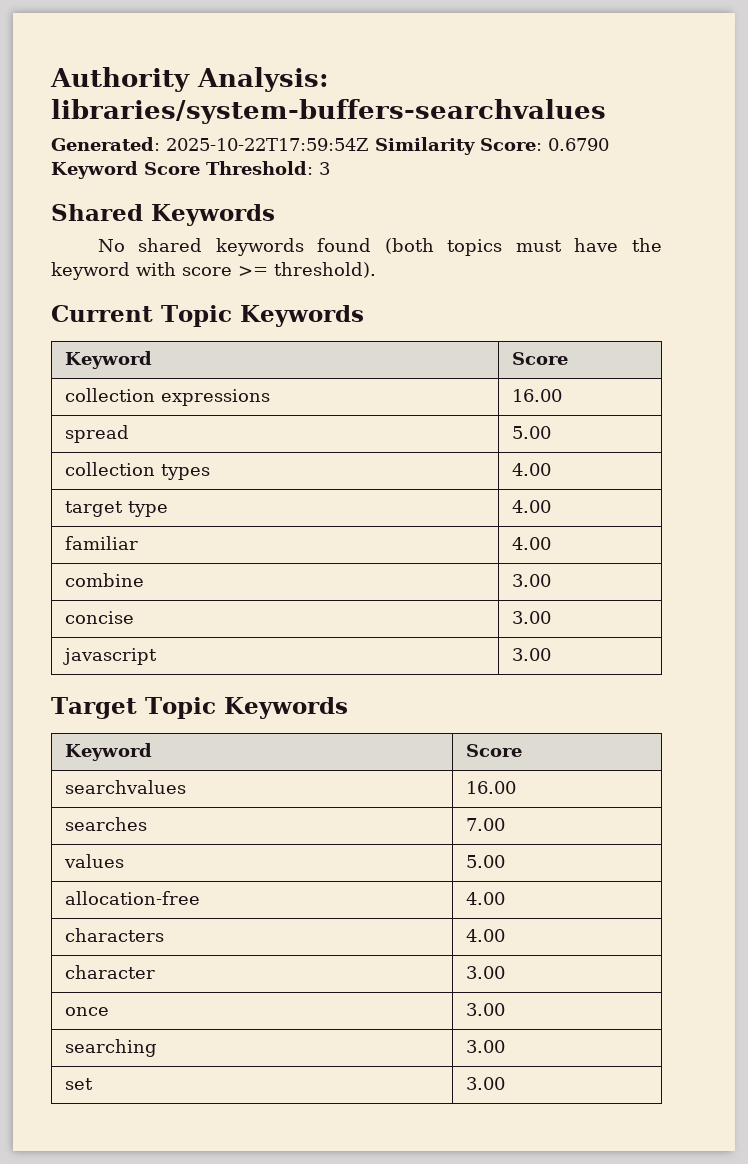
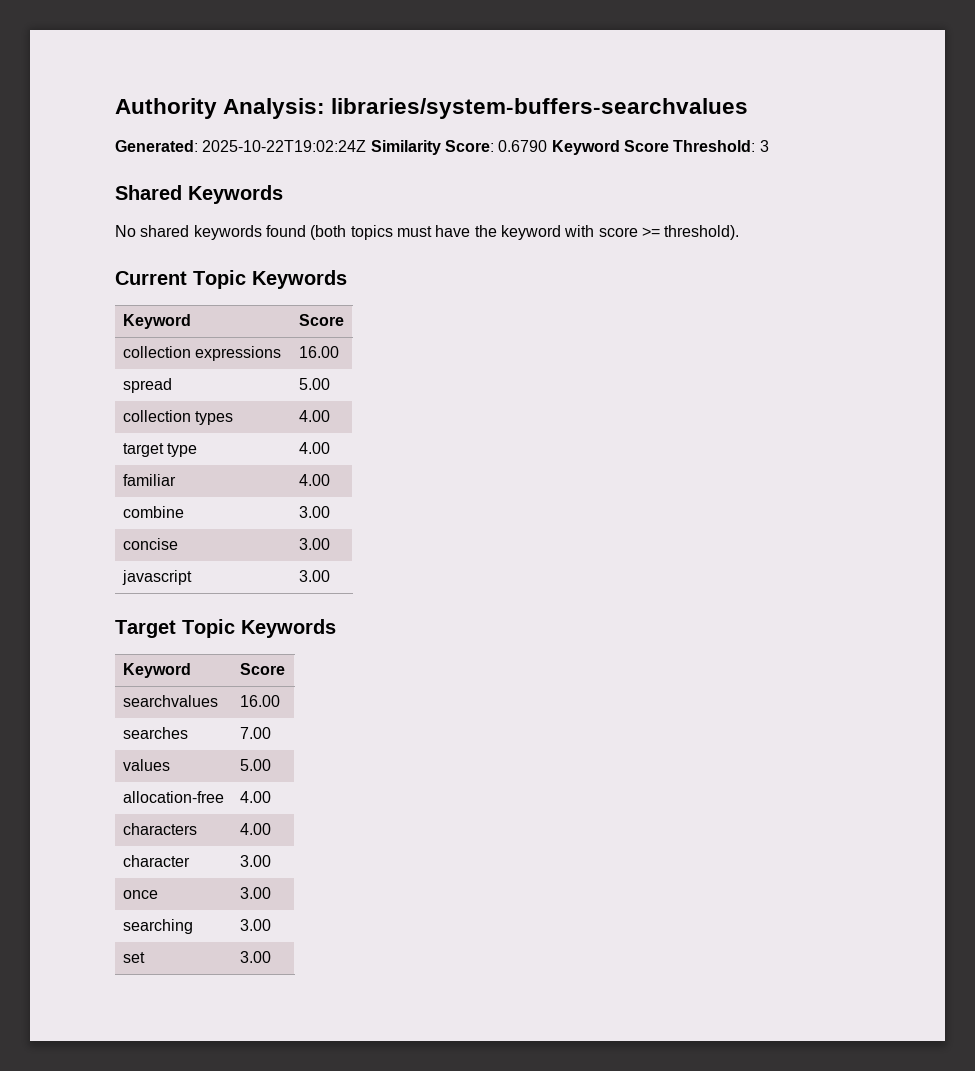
[166,138,369,151] 2025-10-22T17:59:54Z -> [202,140,367,152] 2025-10-22T19:02:24Z

